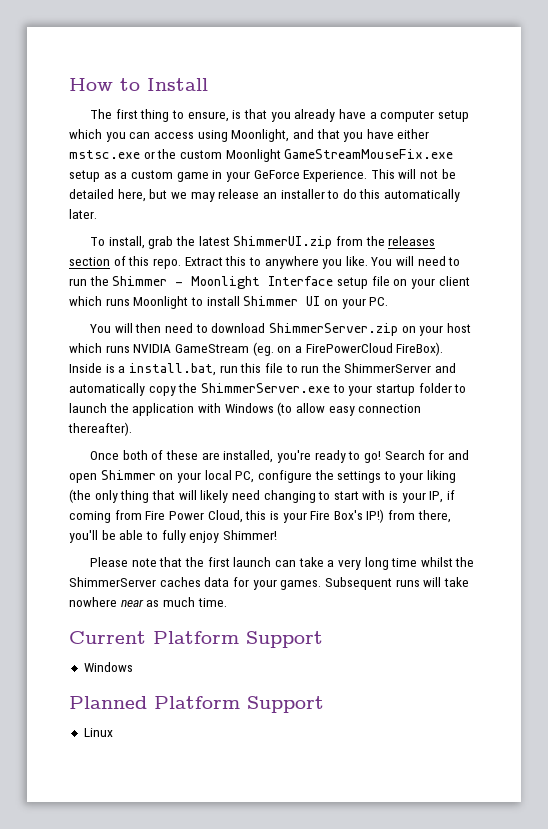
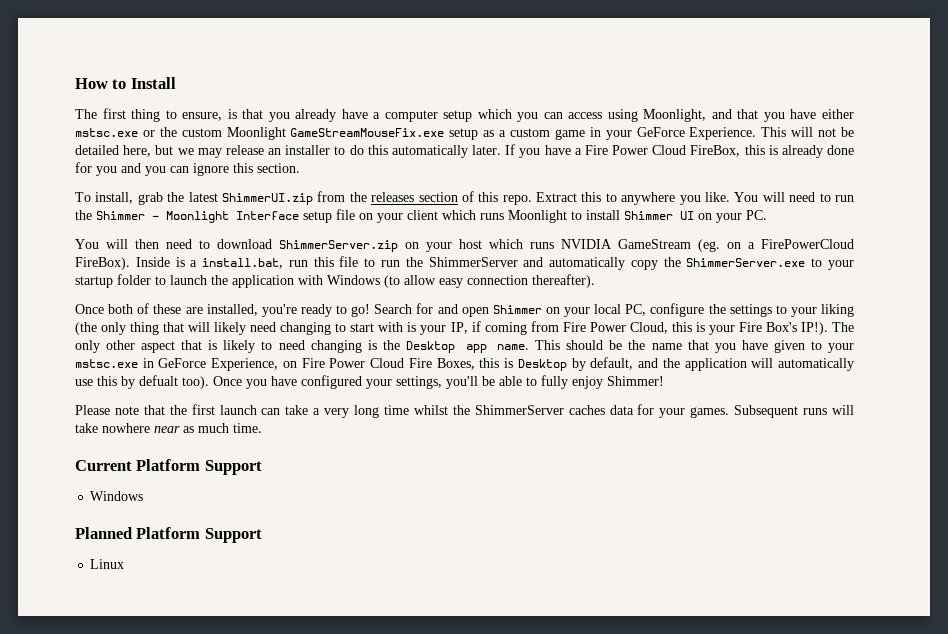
(97, 214) none -> [505,144,854,158] [75,162,300,176] If you have a Fire Power Cloud FireBox, this is already done for you and you can ignore this section.
[366,509,451,523] IP!) from there, -> [800,322,855,335] [75,340,855,353] [75,357,854,371] [75,375,442,389] IP!). The only other aspect that is likely to need changing is the Desktop app name. This should be the name that you have given to your mstsc.exe in GeForce Experience, on Fire Power Cloud Fire Boxes, this is Desktop by default, and the application will automatically use this by defualt too). Once you have configured your settings,

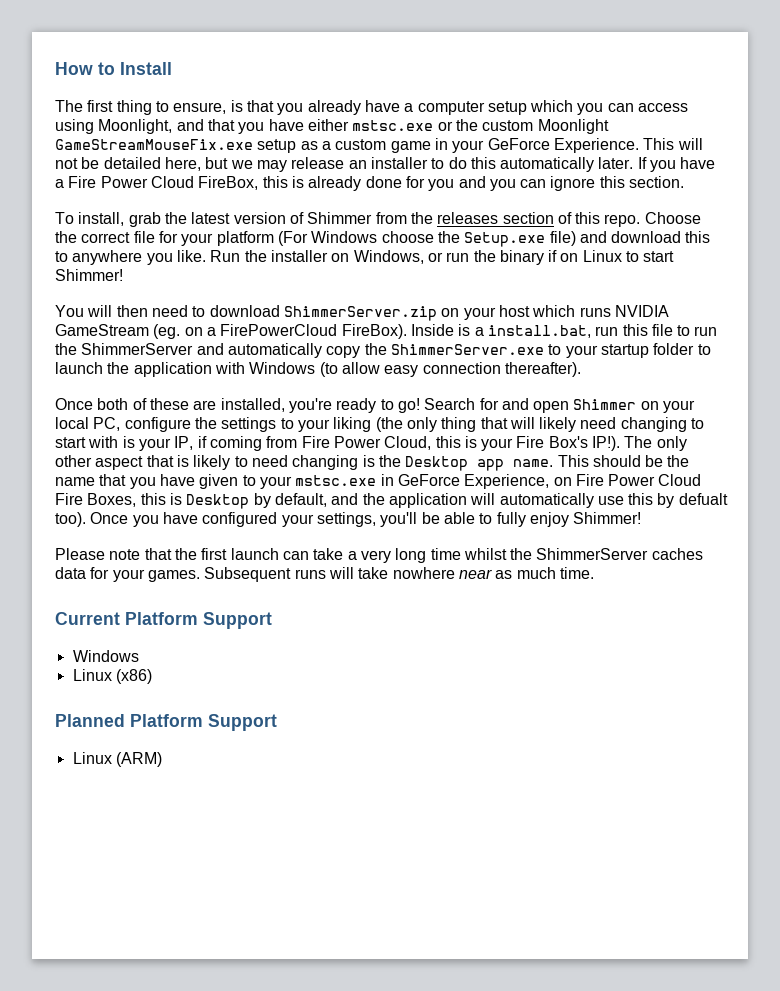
[221,193,313,205] ShimmerUI.zip -> [233,212,373,224] version of Shimmer
[536,192,578,202] Extract -> [644,212,701,224] [55,231,682,247] Choose the correct file for your platform (For Windows choose the Setup.exe file) and download
[734,192,855,202] [75,209,767,223] You will need to run the Shimmer - Moonlight Interface setup file on your client which runs Moonlight to install Shimmer UI on your PC. -> [210,250,675,265] [55,269,123,281] Run the installer on Windows, or run the binary if on Linux to start Shimmer!
(144, 496) none -> [72,669,152,684] // Linux (x86)
(125, 564) none -> [115,752,162,767] (ARM)

